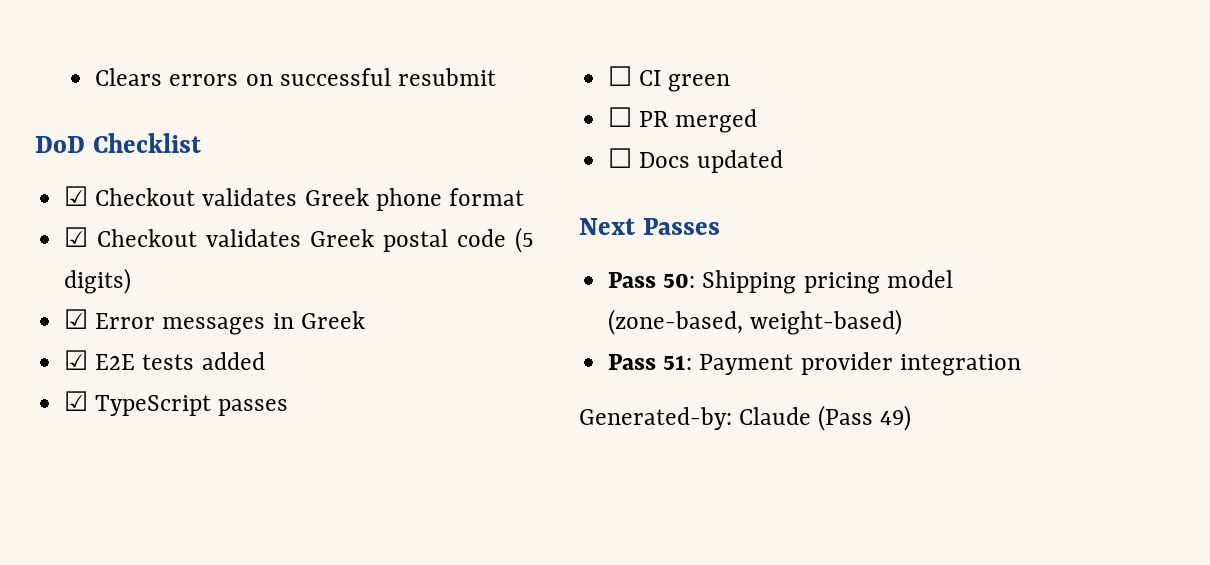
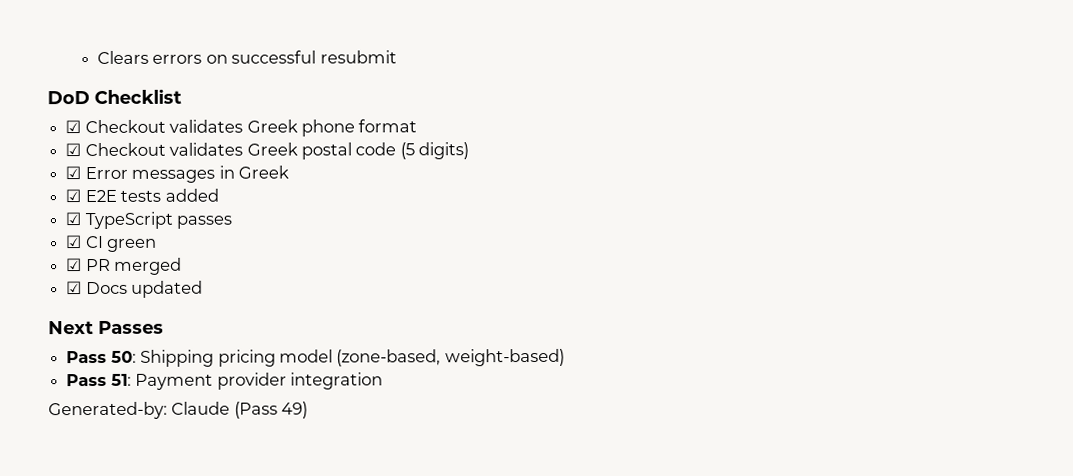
[608,66,633,86] ☐ -> [65,235,83,249] ☑
[608,107,633,127] ☐ -> [66,258,83,272] ☑
[608,148,633,168] ☐ -> [66,281,83,295] ☑

